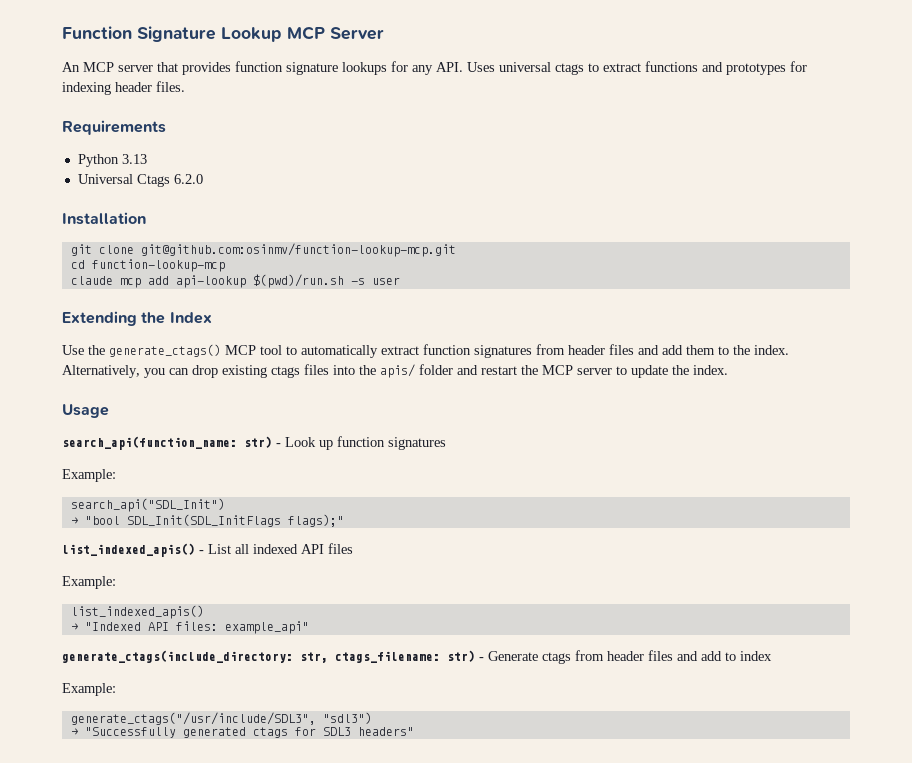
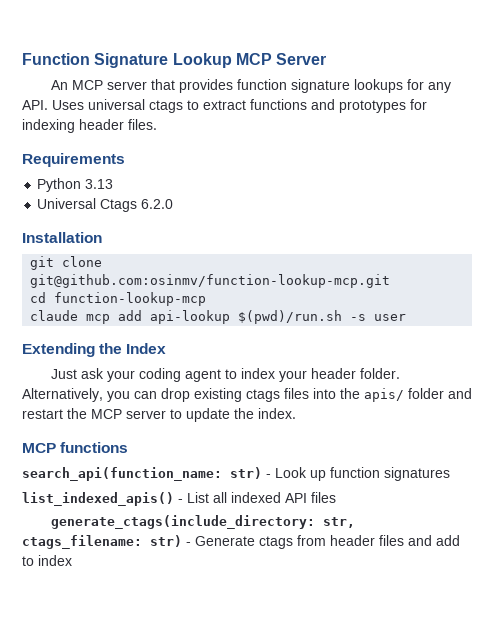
[62,344,789,358] Use the generate_ctags() MCP tool to automatically extract function signatures from header files and add them to the index. -> [50,368,400,382] Just ask your coding agent to index your header folder.
[62,404,109,418] Usage -> [22,442,129,453] MCP functions
[62,469,116,482] [70,498,225,512] [70,514,344,527] // Example: // search_api("SDL_Init") // → "bool SDL_Init(SDL_InitFlags flags);" -> (450, 474) none
[62,576,116,589] [70,605,204,619] [70,621,309,634] // Example: // list_indexed_apis() // → "Indexed API files: example_api" -> (336, 497) none
[62,683,116,696] [70,712,372,725] [70,727,414,738] // Example: // generate_ctags("/usr/include/SDL3", "sdl3") // → "Successfully generated ctags for SDL3 headers" -> (72, 560) none

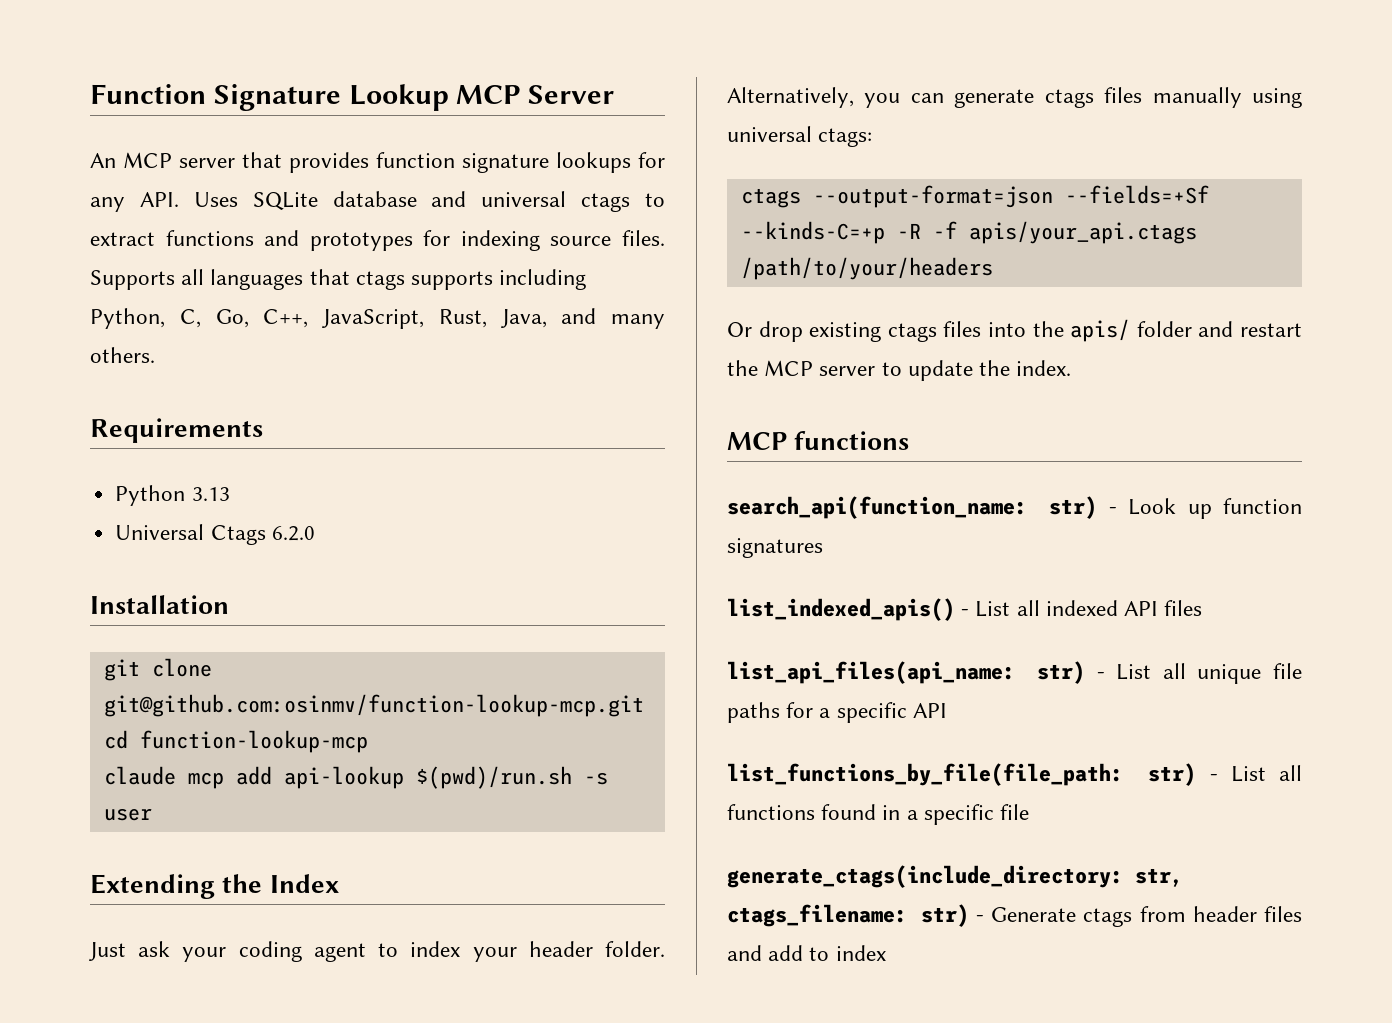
(84, 105) none -> [252,191,467,210] SQLite database and
[79,119,124,130] header -> [550,236,612,246] source
(157, 124) none -> [90,269,587,290] [90,308,665,329] [90,347,155,363] Supports all languages that ctags supports including Python, C, Go, C++, JavaScript, Rust, Java, and many others.
(157, 395) none -> [954,87,1302,108] [727,126,873,147] [740,185,1209,208] [740,221,1197,244] [740,257,993,280] [727,322,752,337] generate ctags files manually using universal ctags: // ctags --output-format=json --fields=+Sf --kinds-C=+p -R -f apis/your_api.ctags /path/to/your/headers // Or
(336, 497) none -> [727,661,1302,684] [727,702,947,723] [727,763,1302,786] [727,804,1030,825] // list_api_files(api_name: str) - List all unique file paths for a specific API // list_functions_by_file(file_path: str) - List all functions found in a specific file

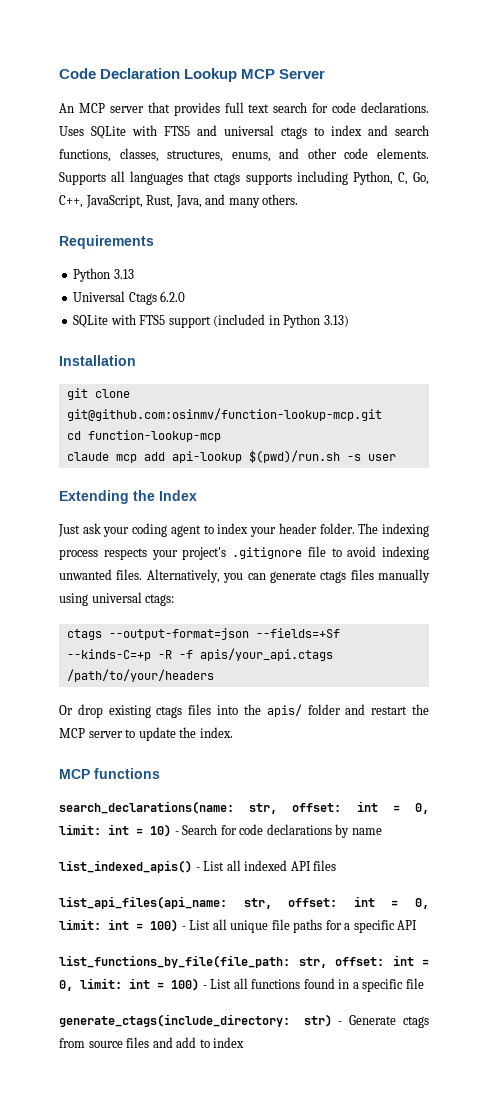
[90,84,341,111] Function Signature -> [59,68,181,79] Code Declaration
[376,152,665,173] [90,191,665,212] [90,230,665,251] function signature lookups for any API. Uses SQLite database and universal ctags to extract functions and prototypes for indexing source files. -> [224,102,429,113] [59,125,429,139] [59,148,429,162] full text search for code declarations. Uses SQLite with FTS5 and universal ctags to index and search functions, classes, structures, enums, and other code elements.
(315, 533) none -> [73,314,349,328] // SQLite with FTS5 support (included in Python 3.13)
(665, 949) none -> [358,523,429,537] [59,546,429,560] [59,569,143,580] The indexing process respects your project's .gitignore file to avoid indexing unwanted files.
[727,496,1302,519] [727,538,823,558] search_api(function_name: str) - Look up function signatures -> [59,801,429,814] [59,824,382,838] search_declarations(name: str, offset: int = 0, limit: int = 10) - Search for code declarations by name
[1037,661,1086,684] str) -> [243,896,430,909] [59,919,178,932] str, offset: int = 0, limit: int = 100)
[1148,763,1197,786] str) -> [298,955,429,968] [59,978,199,991] str, offset: int = 0, limit: int = 100)
[1135,868,1183,887] [727,904,907,927] str, ctags_filename: -> (290, 1020) none
[1192,906,1257,922] header -> [88,1041,123,1048] source

